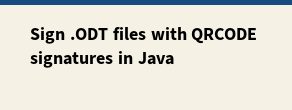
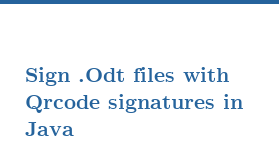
[69,28,108,40] .ODT -> [78,68,125,82] .Odt
[191,28,258,44] QRCODE -> [25,95,100,113] Qrcode

